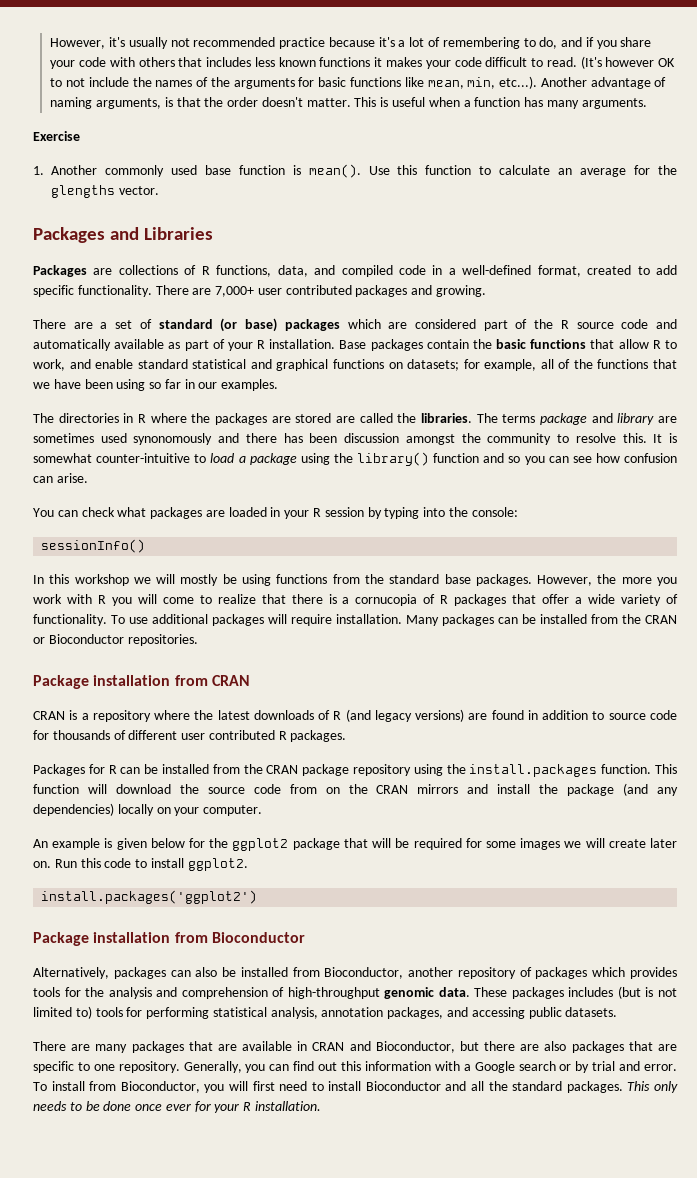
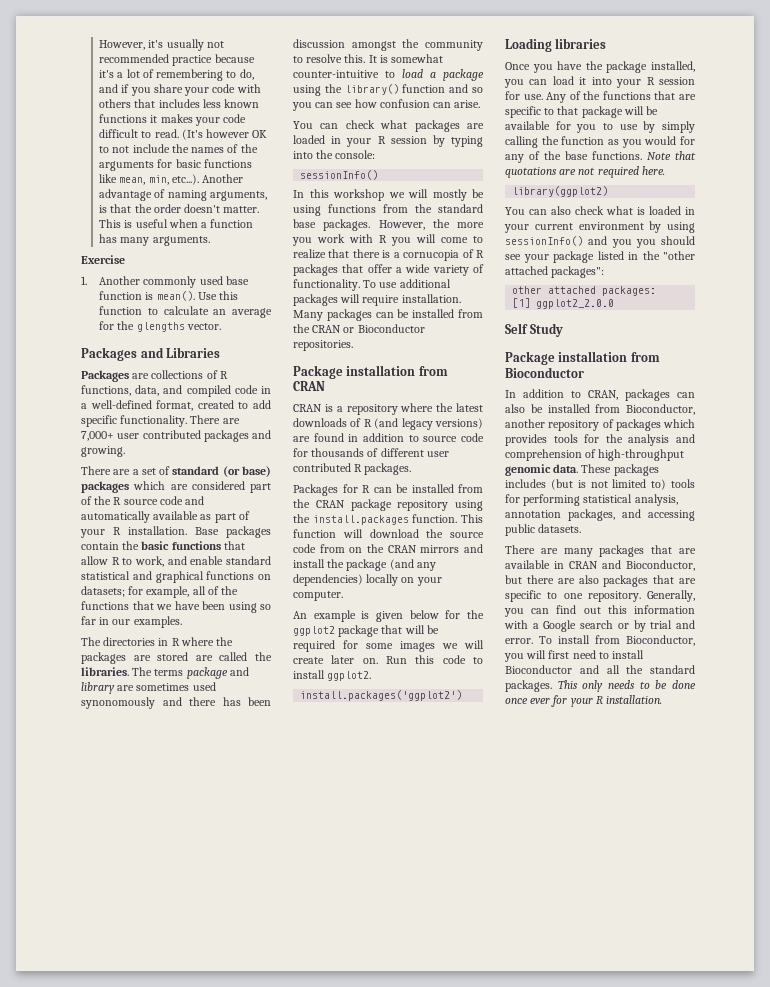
(258, 897) none -> [505,38,607,52] [505,61,695,73] [504,76,695,88] [505,91,696,103] [505,106,659,118] [505,121,695,133] [505,136,695,148] [505,151,696,163] [505,166,665,178] [512,186,609,197] [505,206,695,215] [504,221,695,233] [505,236,695,248] [505,251,695,263] [505,266,605,278] [512,286,657,296] [512,298,615,309] [505,323,563,337] // Loading libraries // Once you have the package installed, you can load it into your R session for use. Any of the functions that are specific to that package will be available for you to use by simply calling the function as you would for any of the base functions. Note that quotations are not required here. // library(ggplot2) // You can also check what is loaded in your current environment by using sessionInfo() and you you should see your package listed in the "other attached packages": // other attached packages: // [1] ggplot2_2.0.0 // Self Study
[33,967,109,979] Alternatively, -> [505,389,618,400] In addition to CRAN,

